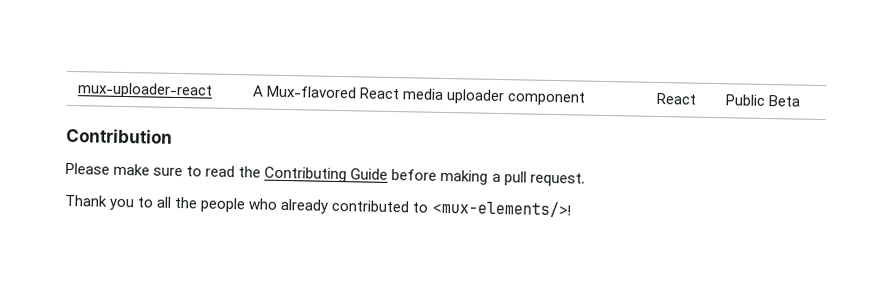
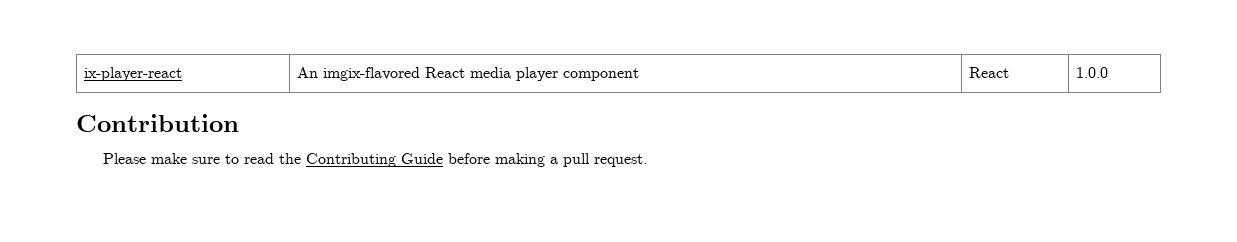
[76,82,213,99] [251,85,357,99] mux-uploader-react | A Mux-flavored -> [84,67,183,81] [297,67,421,81] ix-player-react | An imgix-flavored
[445,89,505,105] uploader -> [516,67,559,81] player
[724,94,801,107] Public Beta -> [1076,67,1109,78] 1.0.0
[64,194,572,218] // Thank you to all the people who already contributed to <mux-elements/>! -> (648, 160) none

